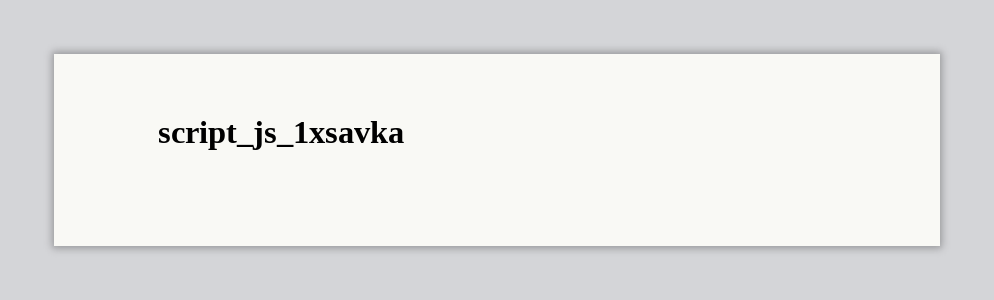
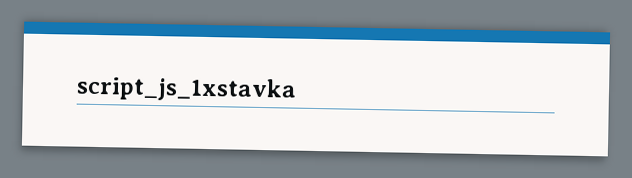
[158,121,404,150] script_js_1xsavka -> [76,75,297,103] script_js_1xstavka

